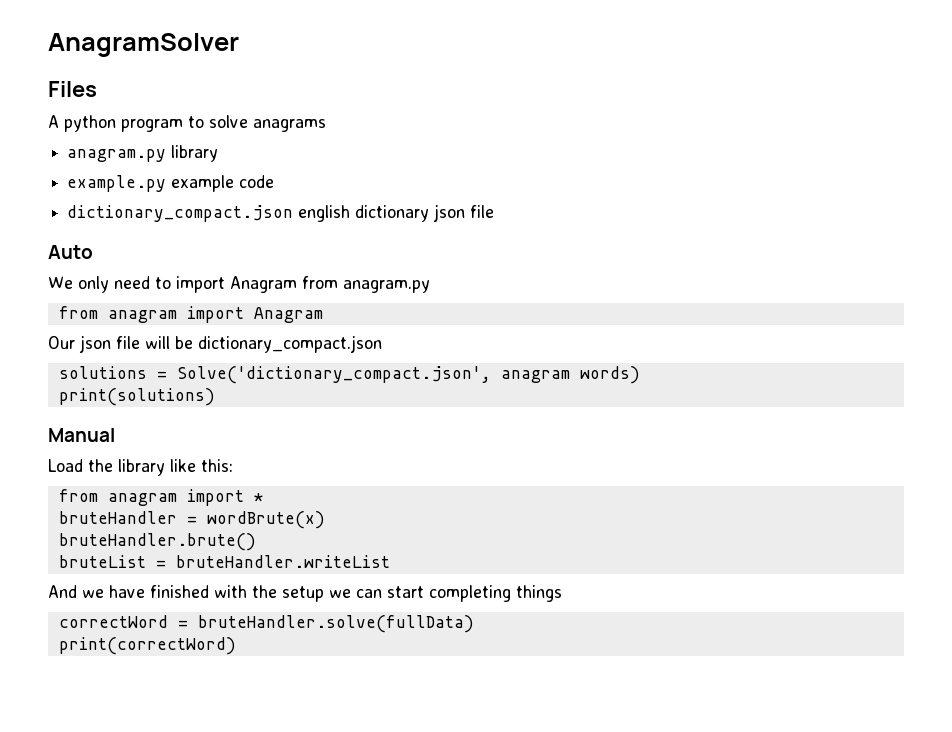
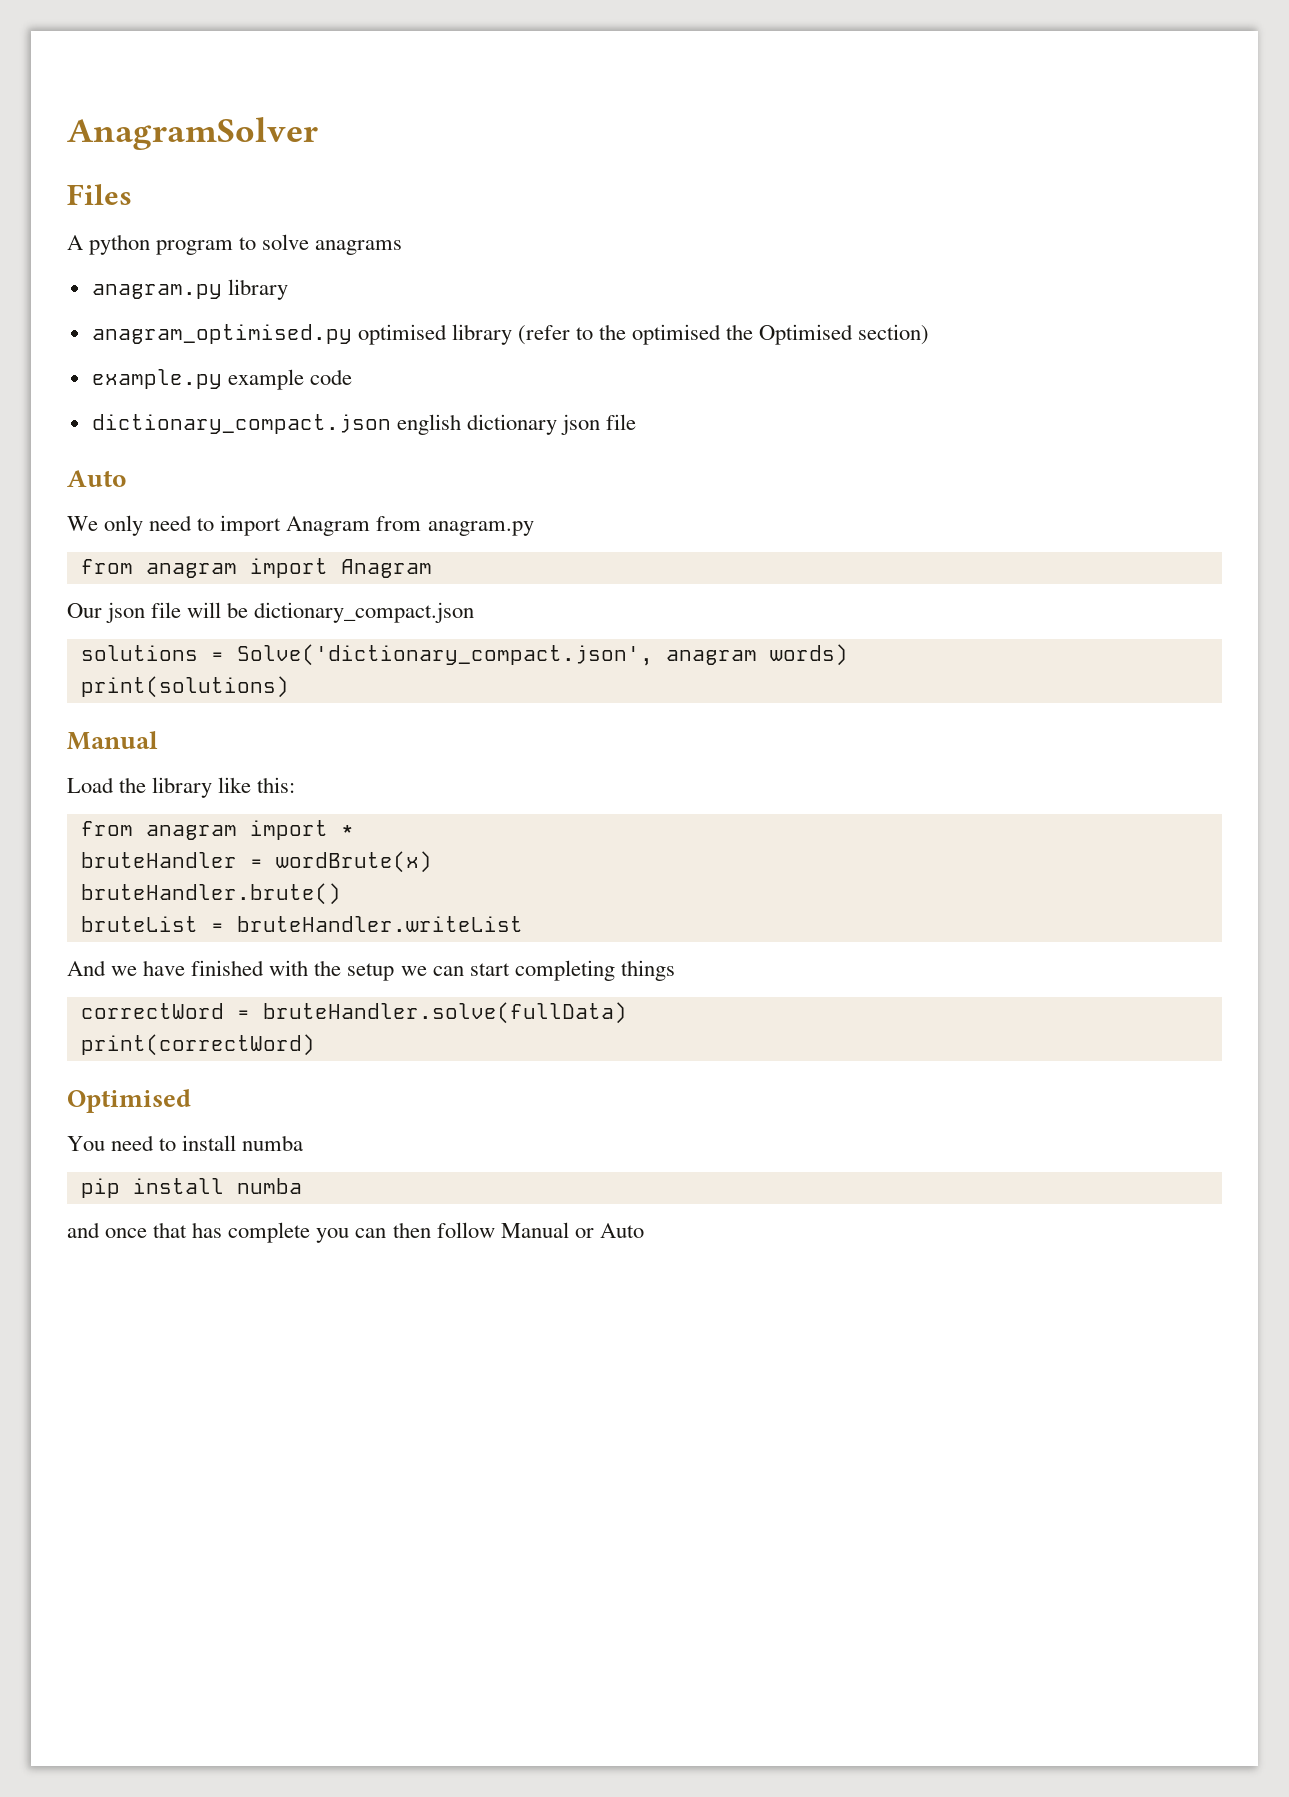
(219, 153) none -> [91,324,930,345] // anagram_optimised.py optimised library (refer to the optimised the Optimised section)
(236, 646) none -> [67,1089,191,1113] [67,1135,304,1151] [80,1178,302,1198] [67,1222,644,1243] // Optimised // You need to install numba // pip install numba // and once that has complete you can then follow Manual or Auto

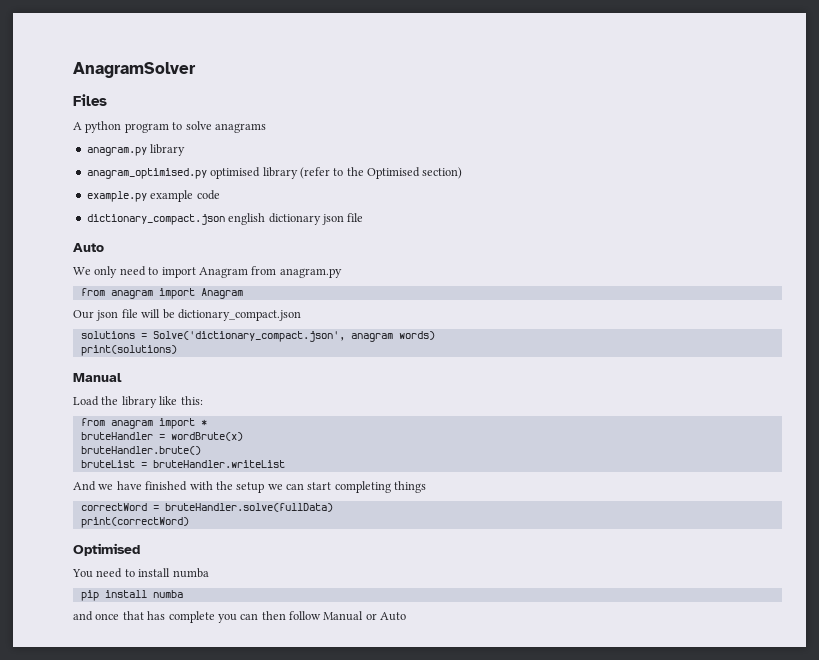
[632,324,754,345] optimised the -> (364, 171) none

